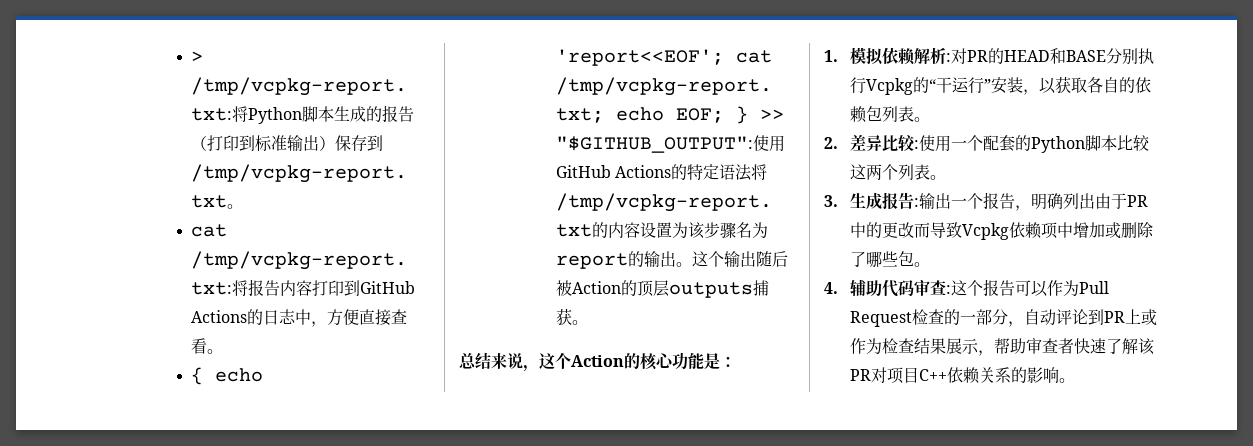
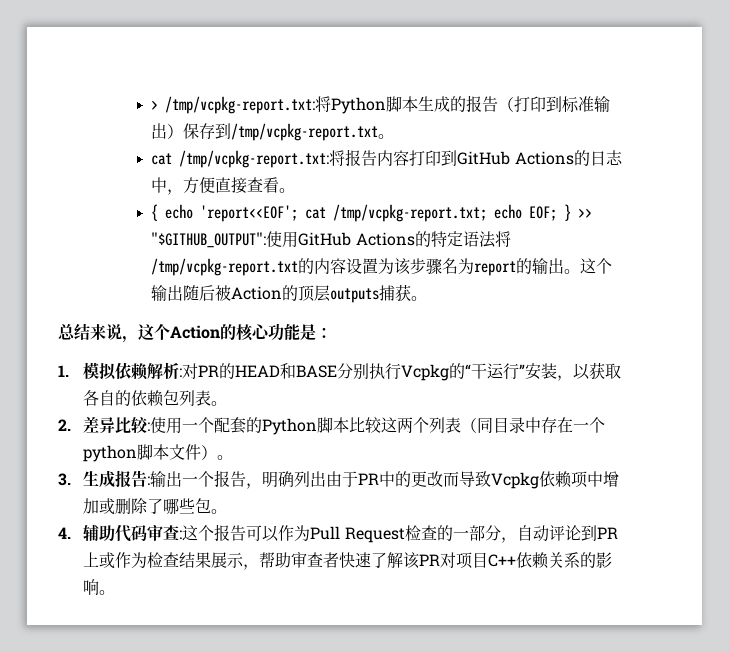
(931, 172) none -> [461,417,606,433] [83,444,218,462] （同目录中存在一个python脚本文件）

